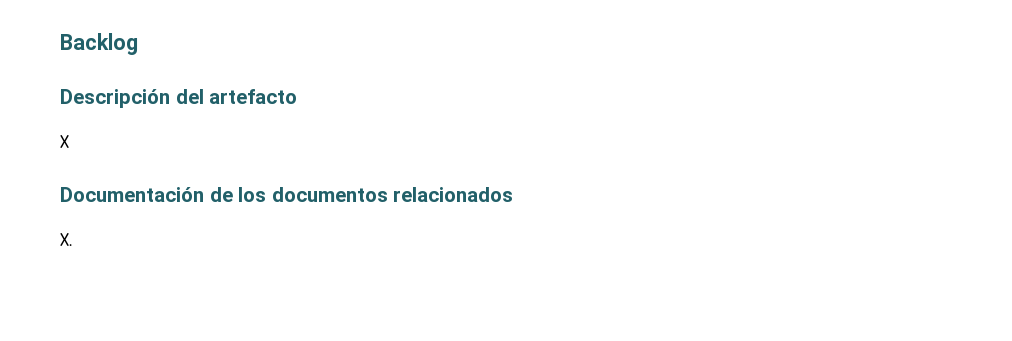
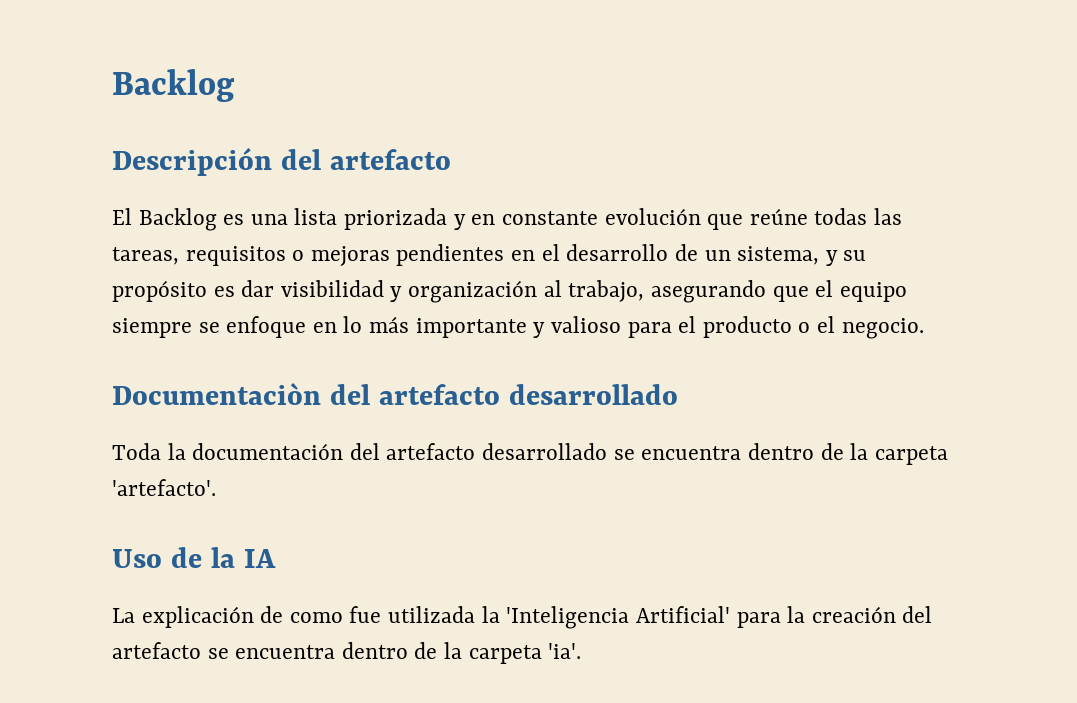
[60,135,69,148] [60,187,514,202] [60,233,72,246] X // Documentación de los documentos relacionados // X. -> [112,208,902,231] [112,244,867,266] [112,280,907,303] [112,316,924,339] [112,382,678,405] [112,443,948,465] [112,479,216,496] [112,547,276,568] [112,606,933,629] [112,642,582,664] El Backlog es una lista priorizada y en constante evolución que reúne todas las tareas, requisitos o mejoras pendientes en el desarrollo de un sistema, y su propósito es dar visibilidad y organización al trabajo, asegurando que el equipo siempre se enfoque en lo más importante y valioso para el producto o el negocio. // Documentaciòn del artefacto desarrollado // Toda la documentación del artefacto desarrollado se encuentra dentro de la carpeta 'artefacto'. // Uso de la IA // La explicación de como fue utilizada la 'Inteligencia Artificial' para la creación del artefacto se encuentra dentro de la carpeta 'ia'.

